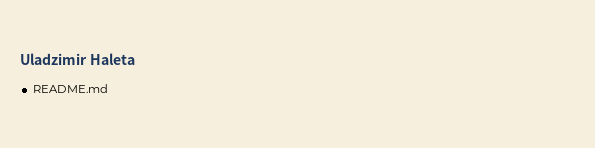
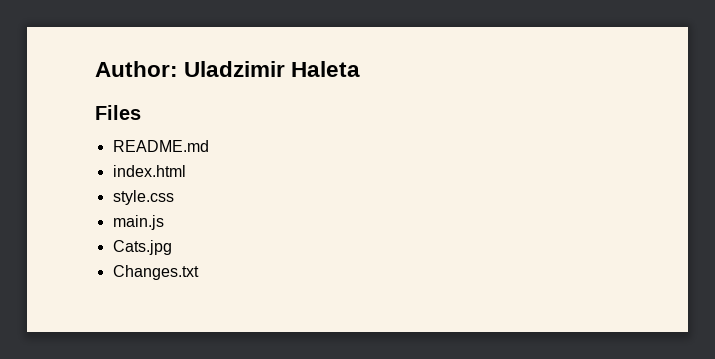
(20, 59) none -> [95,61,178,77] Author:
(135, 59) none -> [95,105,141,120] // Files
(108, 88) none -> [112,165,186,177] [112,190,174,205] [112,215,164,230] [112,240,172,255] [112,265,199,280] // index.html // style.css // main.js // Cats.jpg // Changes.txt

